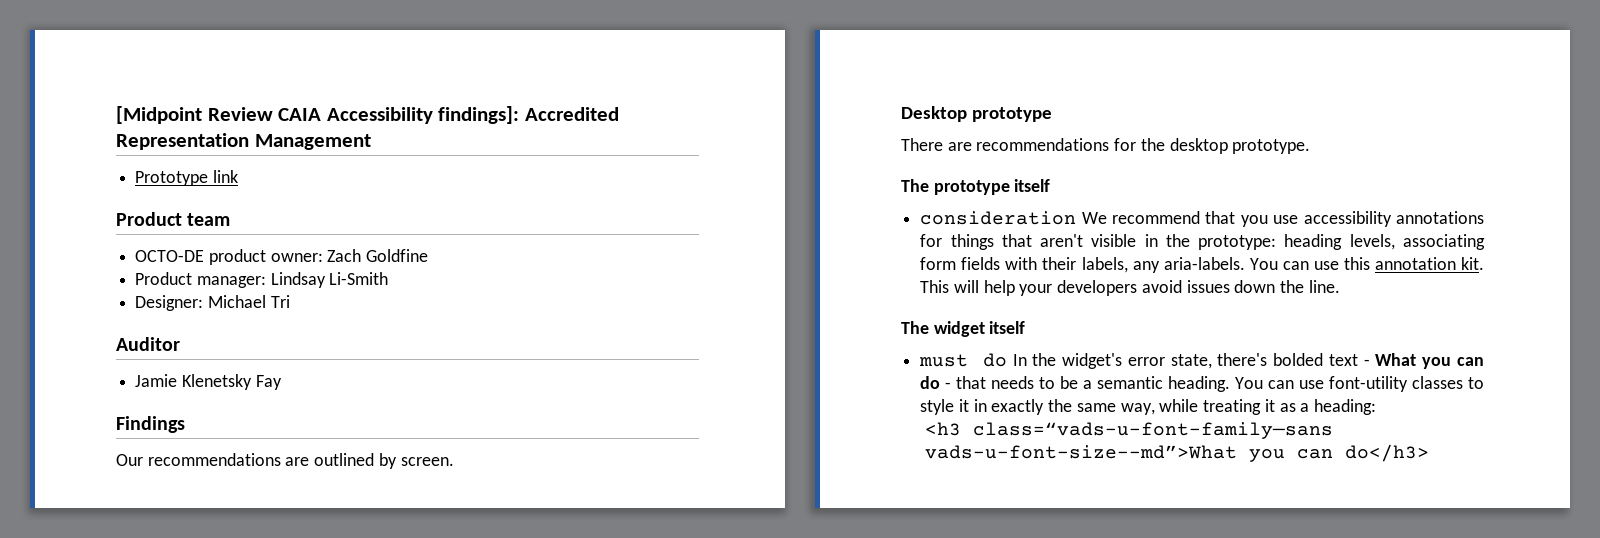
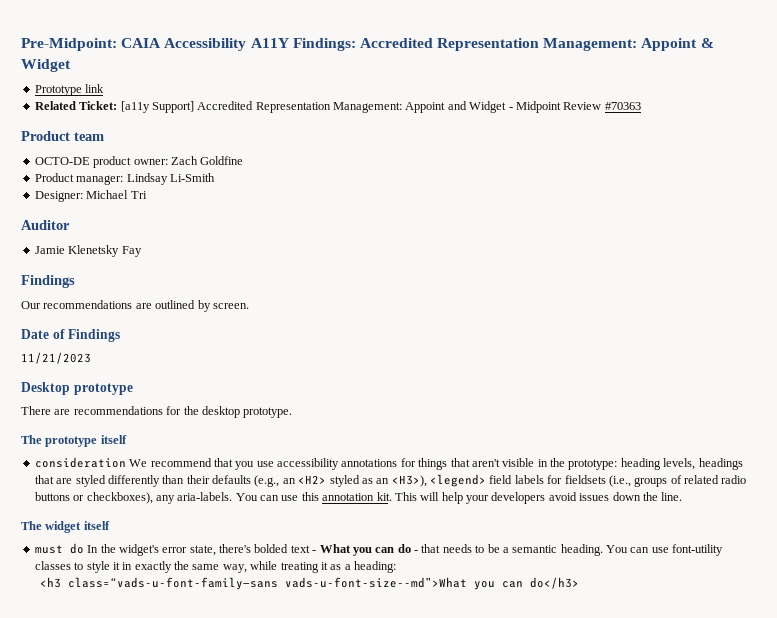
[116,106,619,124] [116,133,371,150] [135,170,238,186] [Midpoint Review CAIA Accessibility findings]: Accredited Representation Management // Prototype link -> [21,38,714,51] [21,59,71,72] [34,84,105,96] [34,101,641,113] Pre-Midpoint: CAIA Accessibility A11Y Findings: Accredited Representation Management: Appoint & Widget // Prototype link // Related Ticket: [a11y Support] Accredited Representation Management: Appoint and Widget - Midpoint Review #70363
(454, 461) none -> [21,329,121,342] [21,352,91,364] // Date of Findings // 11/21/2023
[1403,234,1485,250] [920,257,1128,273] associating form fields with their labels, -> [698,458,743,470] [34,474,747,487] [34,492,153,504] headings that are styled differently than their defaults (e.g., an <H2> styled as an <H3>), <legend> field labels for fieldsets (i.e., groups of related radio buttons or checkboxes),

